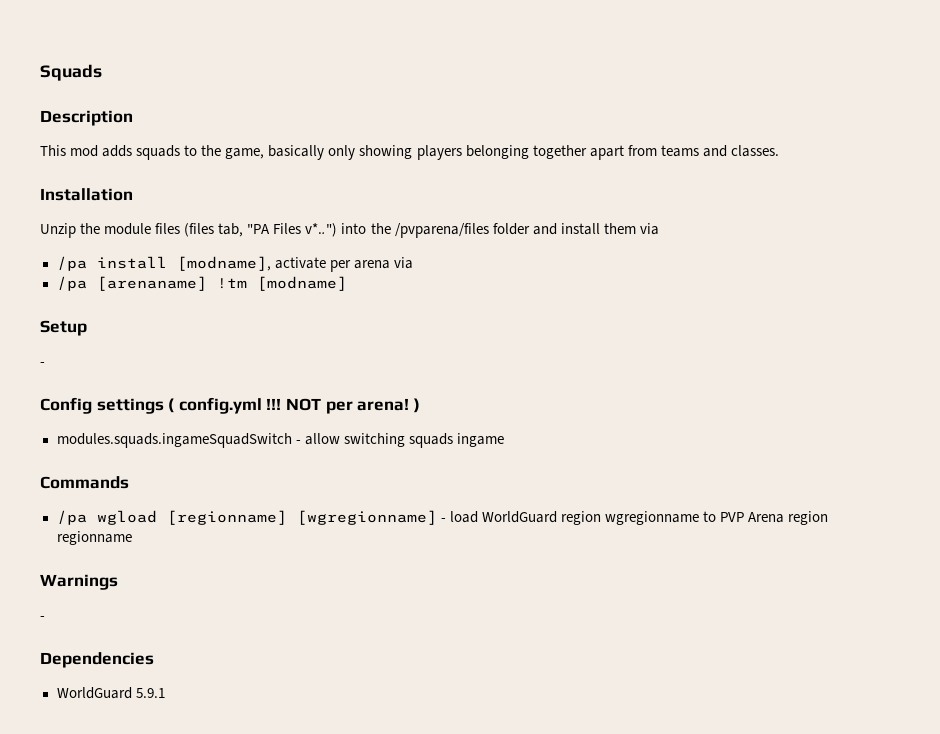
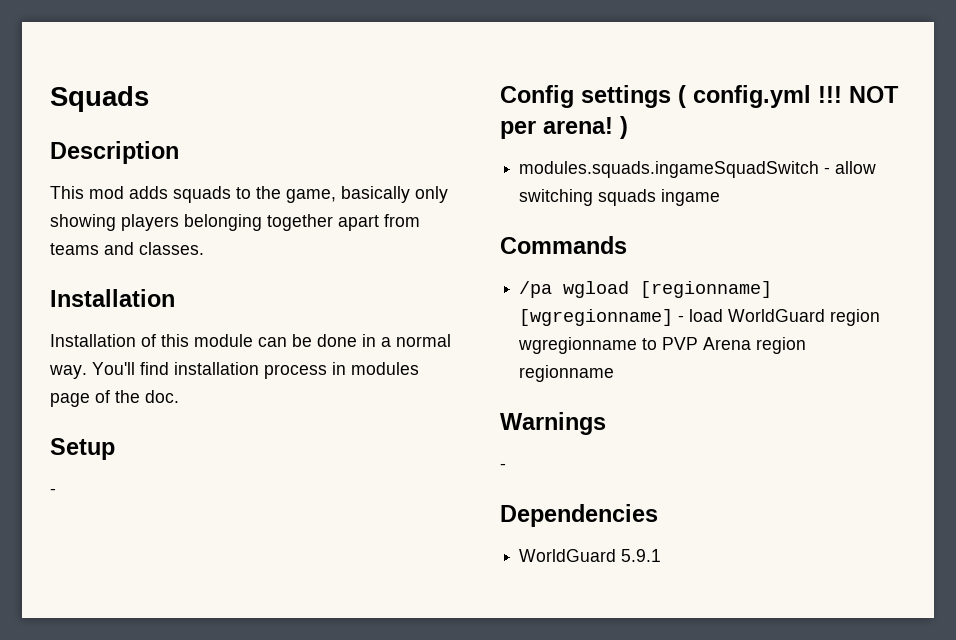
[40,223,659,238] [56,256,413,272] [56,276,347,291] Unzip the module files (files tab, "PA Files v*..") into the /pvparena/files folder and install them via // /pa install [modname], activate per arena via // /pa [arenaname] !tm [modname] -> [50,334,451,347] [49,362,419,379] [50,390,179,407] Installation of this module can be done in a normal way. You'll find installation process in modules page of the doc.

